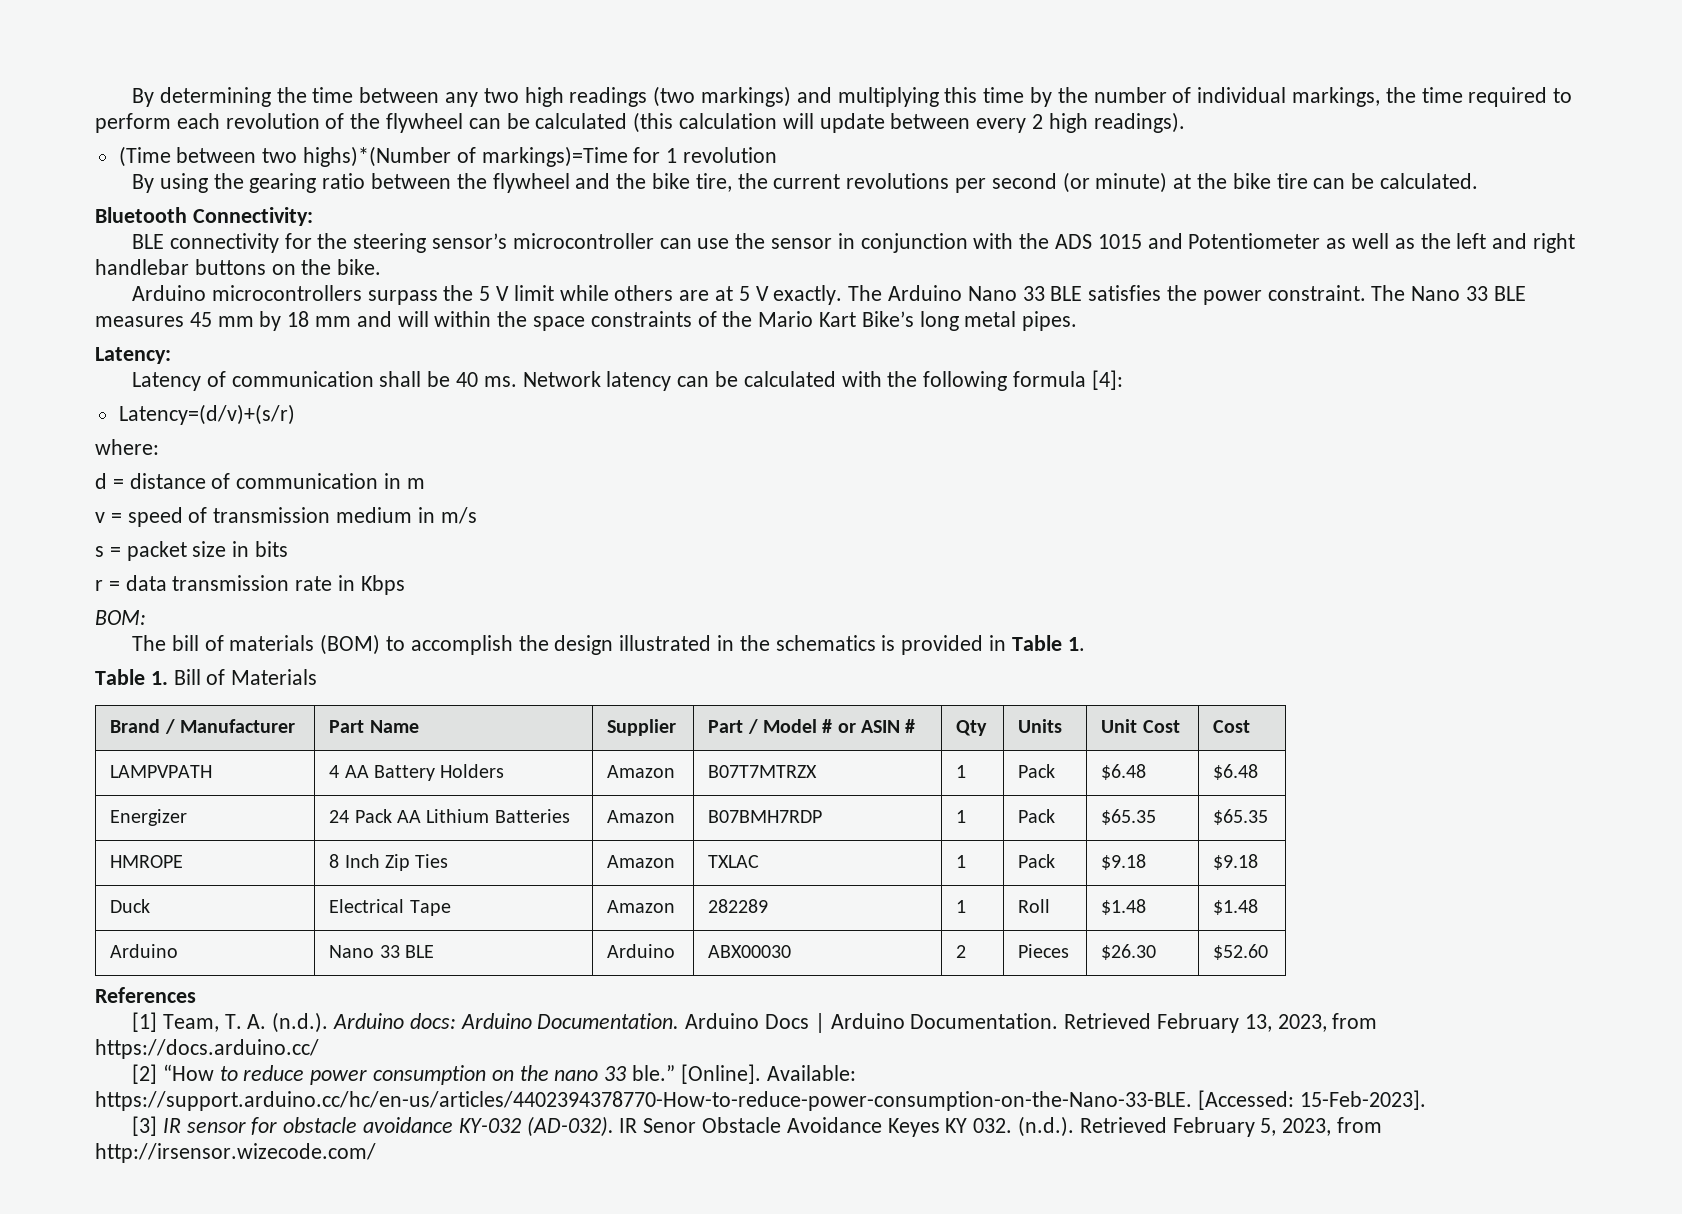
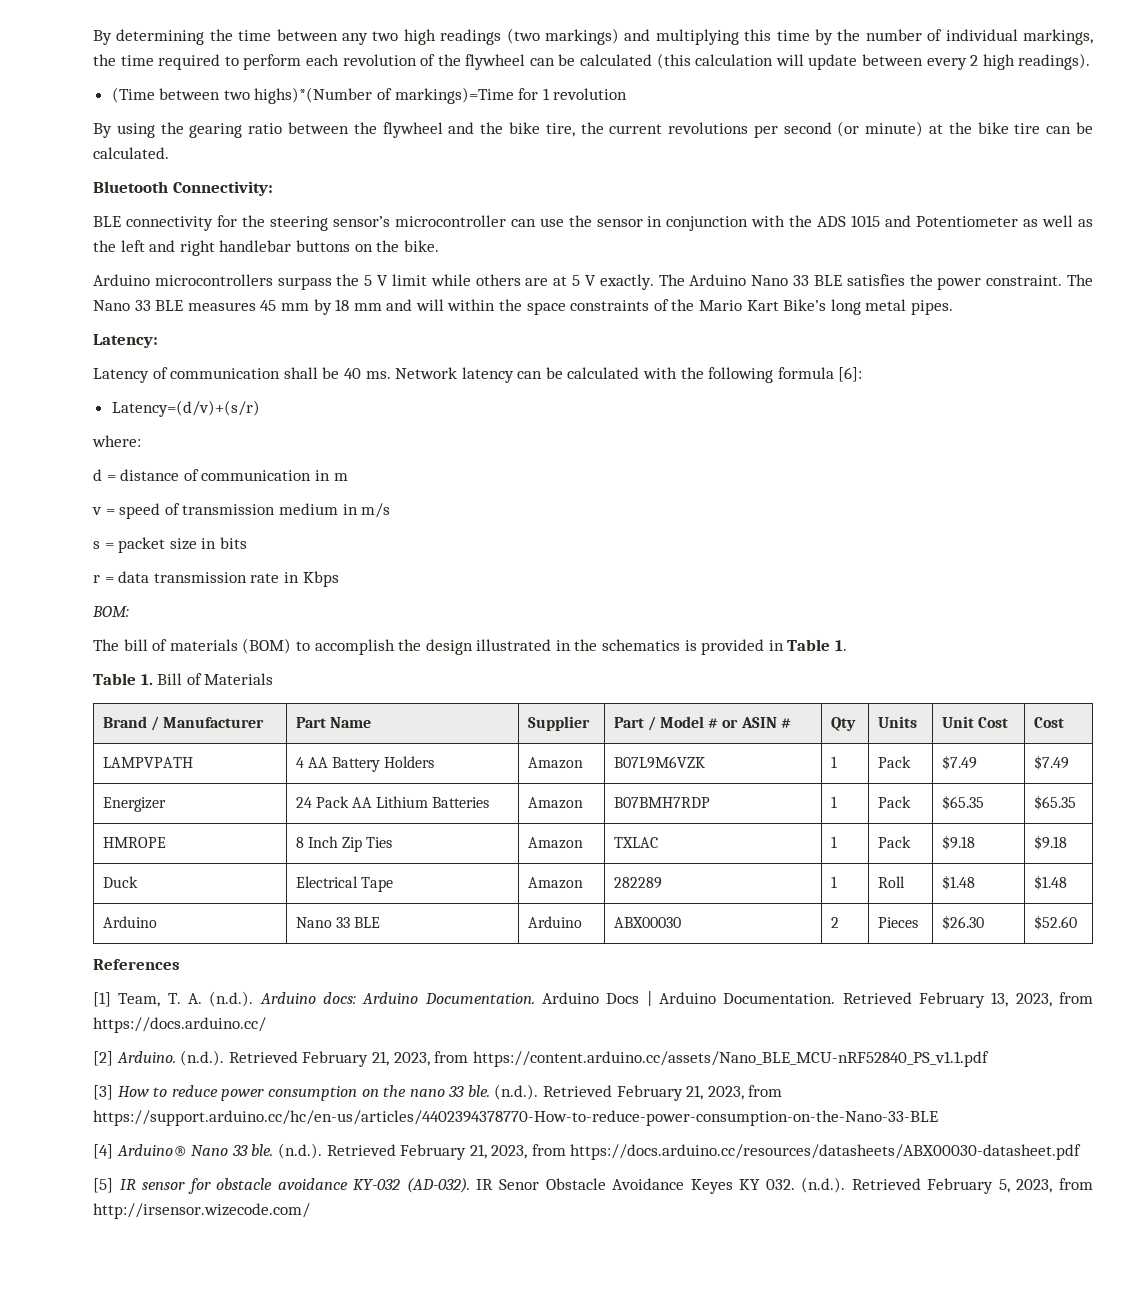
[1091,370,1123,390] [4]: -> [838,367,863,382] [6]:
[708,765,818,778] [956,765,967,778] [1018,764,1056,778] [1101,764,1147,780] [1213,764,1259,780] B07T7MTRZX | 1 | Pack | $6.48 | $6.48 -> [613,756,705,769] [830,756,837,768] [877,756,911,768] [941,755,977,770] [1033,755,1069,770] B07L9M6VZK | 1 | Pack | $7.49 | $7.49
[162,1064,214,1081] “How -> [116,1050,989,1067] [93,1085,149,1100] Arduino. (n.d.). Retrieved February 21, 2023, from https://content.arduino.cc/assets/Nano_BLE_MCU-nRF52840_PS_v1.1.pdf // [3] How
[631,1064,856,1084] [95,1090,1426,1111] [131,1116,157,1136] ble.” [Online]. Available: https://support.arduino.cc/hc/en-us/articles/4402394378770-How-to-reduce-power-consumption-on-the-Nano-33-BLE. [Accessed: 15-Feb-2023]. // [3] -> [467,1084,783,1101] [93,1110,938,1126] [93,1143,1082,1160] [93,1178,113,1193] ble. (n.d.). Retrieved February 21, 2023, from https://support.arduino.cc/hc/en-us/articles/4402394378770-How-to-reduce-power-consumption-on-the-Nano-33-BLE // [4] Arduino® Nano 33 ble. (n.d.). Retrieved February 21, 2023, from https://docs.arduino.cc/resources/datasheets/ABX00030-datasheet.pdf // [5]

